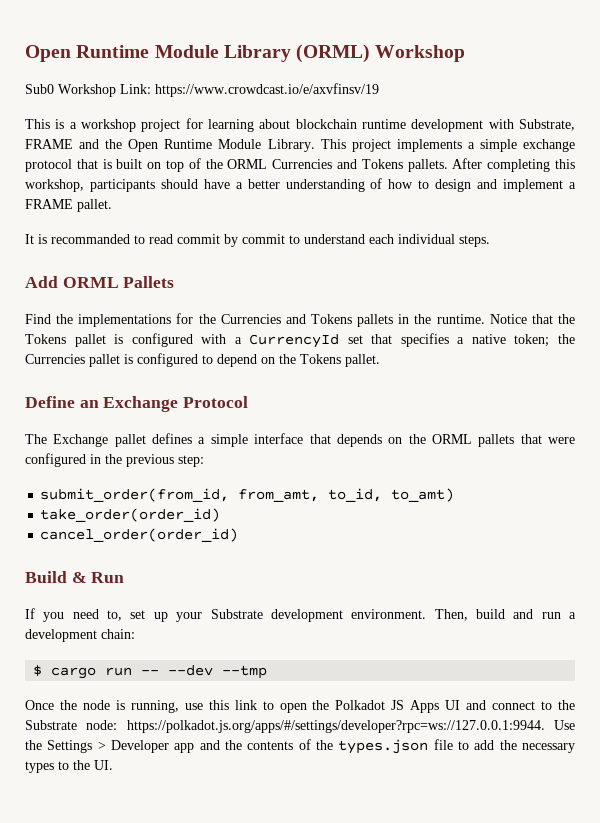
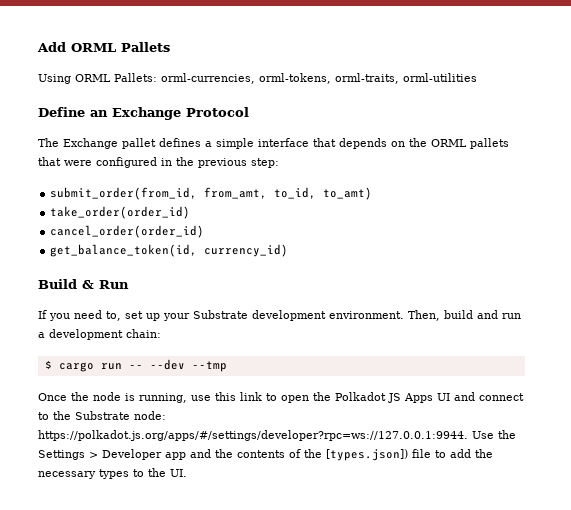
[25,44,466,63] [25,83,379,97] [25,118,575,132] [25,139,575,152] [25,158,575,172] [25,178,576,192] [25,199,112,212] [25,234,490,247] [25,276,175,288] [25,313,576,327] [25,333,576,348] [25,353,380,367] Open Runtime Module Library (ORML) Workshop // Sub0 Workshop Link: https://www.crowdcast.io/e/axvfinsv/19 // This is a workshop project for learning about blockchain runtime development with Substrate, FRAME and the Open Runtime Module Library. This project implements a simple exchange protocol that is built on top of the ORML Currencies and Tokens pallets. After completing this workshop, participants should have a better understanding of how to design and implement a FRAME pallet. // It is recommanded to read commit by commit to understand each individual steps. // Add ORML Pallets // Find the implementations for the Currencies and Tokens pallets in the runtime. Notice that the Tokens pallet is configured with a CurrencyId set that specifies a native token; the Currencies pallet is configured to depend on the Tokens pallet. -> [37,42,170,52] [38,73,477,84] Add ORML Pallets // Using ORML Pallets: orml-currencies, orml-tokens, orml-traits, orml-utilities
(239, 535) none -> [50,244,289,257] // get_balance_token(id, currency_id)
[338,739,429,754] types.json -> [326,449,408,461] [types.json])

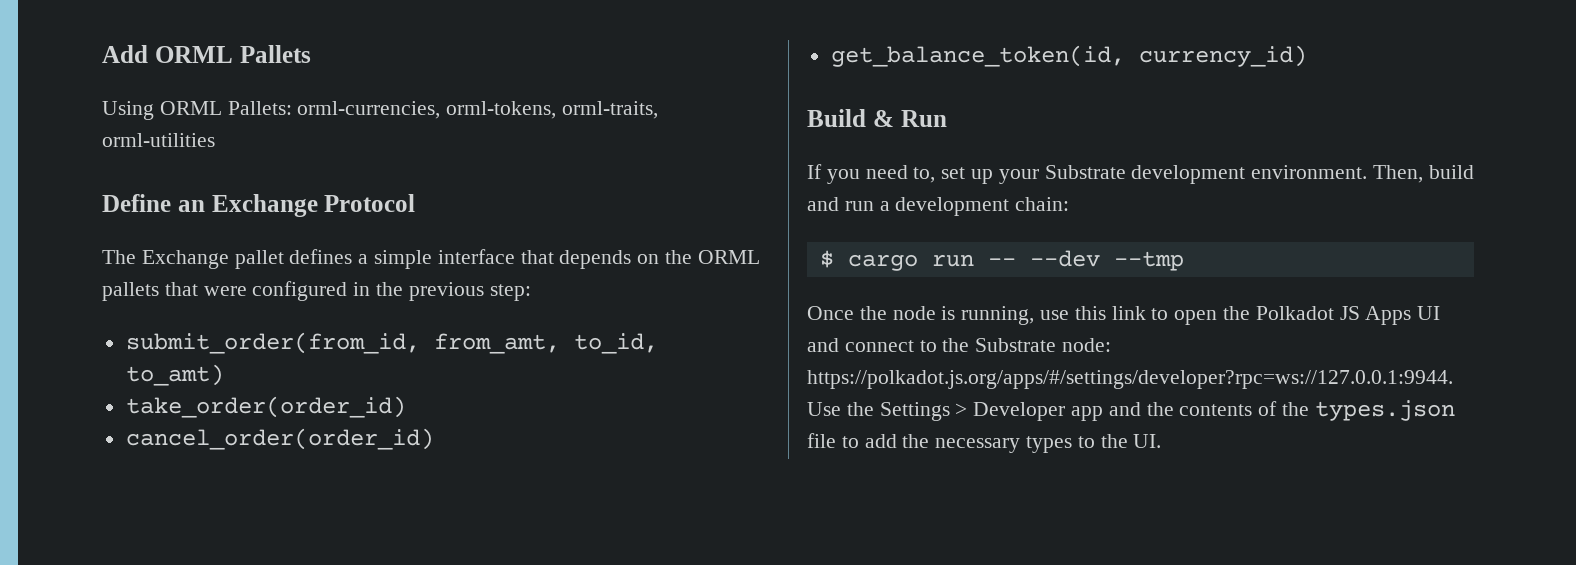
[326,449,408,461] [types.json]) -> [1314,400,1455,421] types.json

